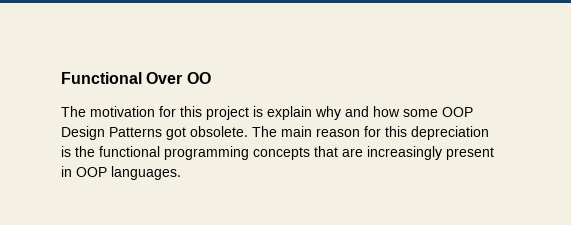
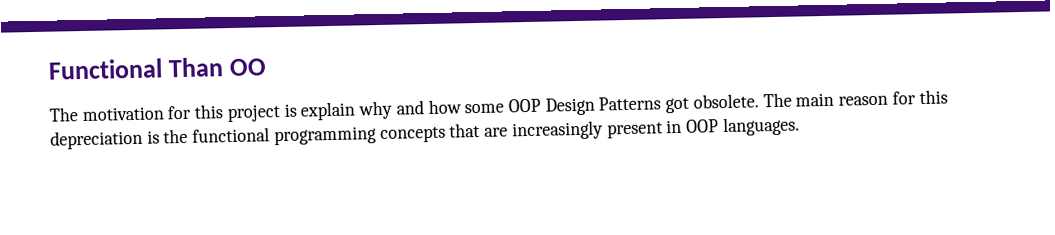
[146,72,183,84] Over -> [167,57,224,78] Than

